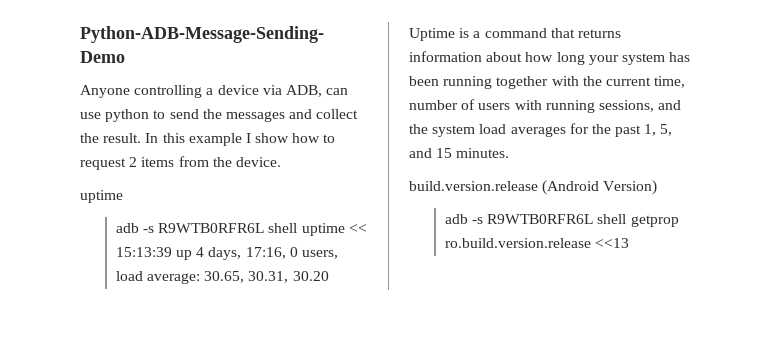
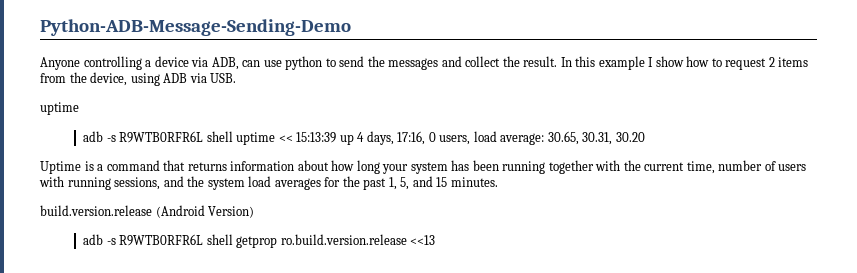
[235,157,281,167] device. -> [90,72,237,86] device, using ADB via USB.

